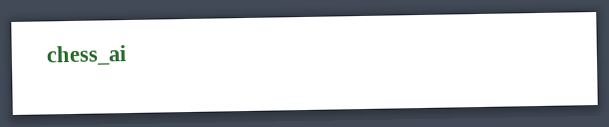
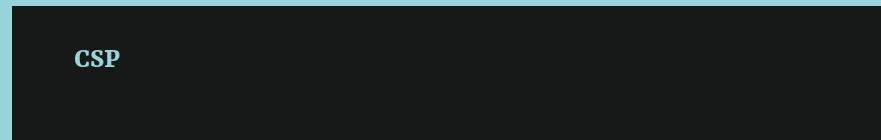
[46,45,127,67] chess_ai -> [74,50,120,67] CSP

